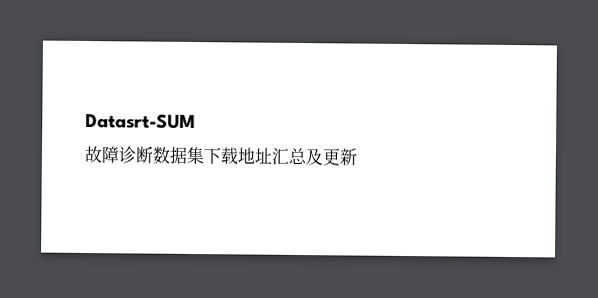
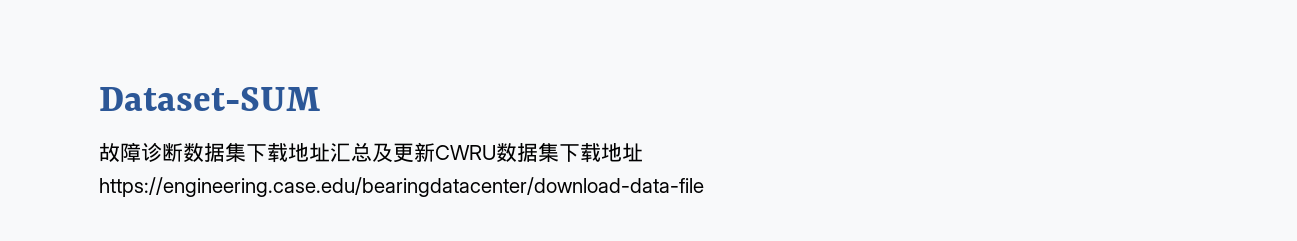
[85,112,196,130] Datasrt-SUM -> [99,87,320,111] Dataset-SUM
(358, 157) none -> [435,142,643,163] [99,177,704,197] CWRU数据集下载地址https://engineering.case.edu/bearingdatacenter/download-data-file

